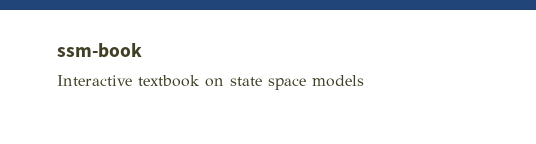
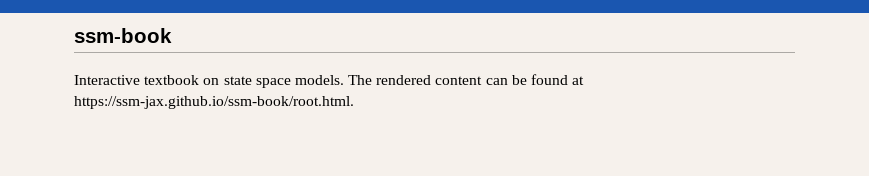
[312,75,364,87] models -> [294,74,585,85] [74,96,354,109] models. The rendered content can be found at https://ssm-jax.github.io/ssm-book/root.html.

